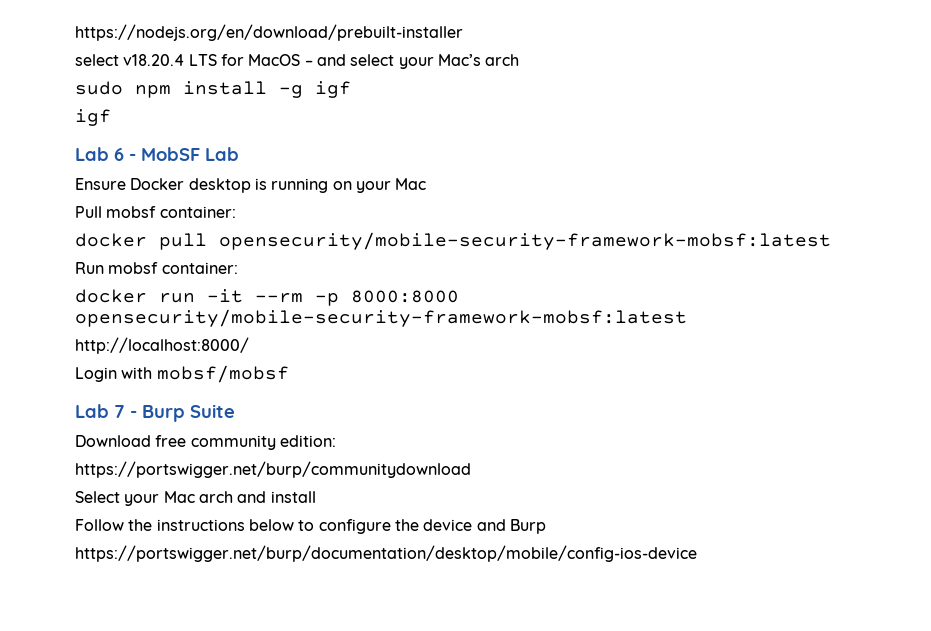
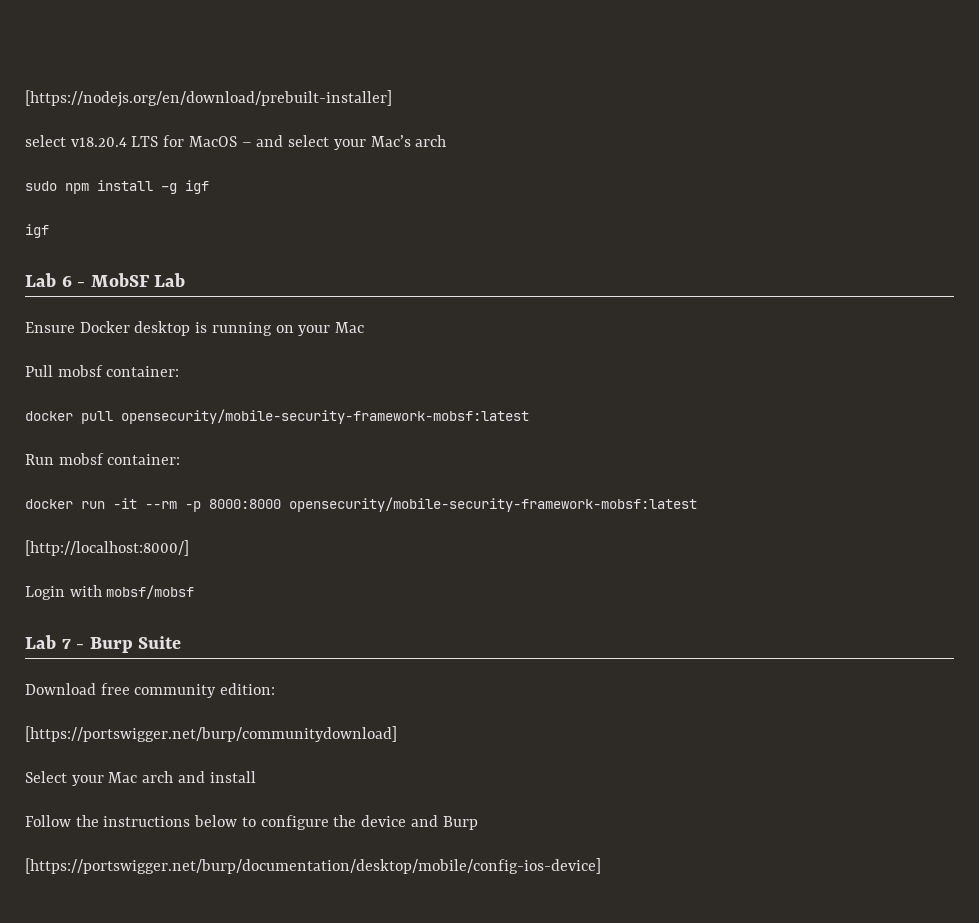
[75,24,463,41] https://nodejs.org/en/download/prebuilt-installer -> [25,90,392,107] [https://nodejs.org/en/download/prebuilt-installer]
[75,337,249,354] http://localhost:8000/ -> [25,540,189,556] [http://localhost:8000/]
[75,461,471,478] https://portswigger.net/burp/communitydownload -> [25,726,397,742] [https://portswigger.net/burp/communitydownload]
[75,545,697,562] https://portswigger.net/burp/documentation/desktop/mobile/config-ios-device -> [25,858,601,874] [https://portswigger.net/burp/documentation/desktop/mobile/config-ios-device]

